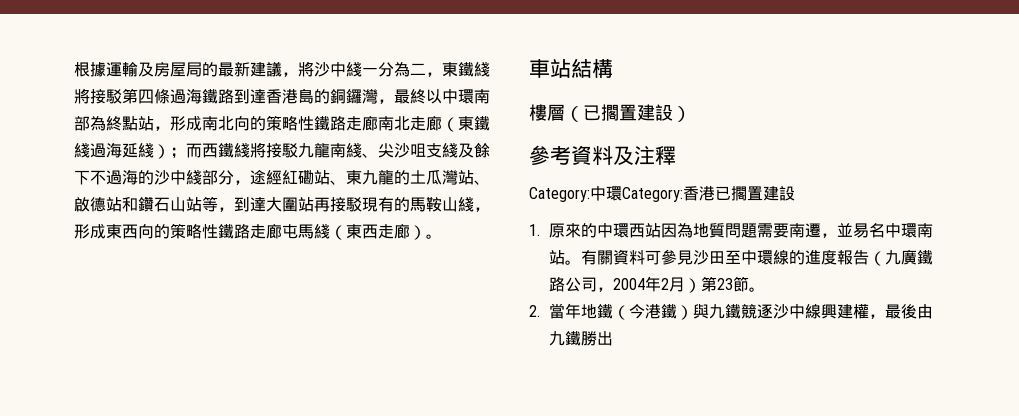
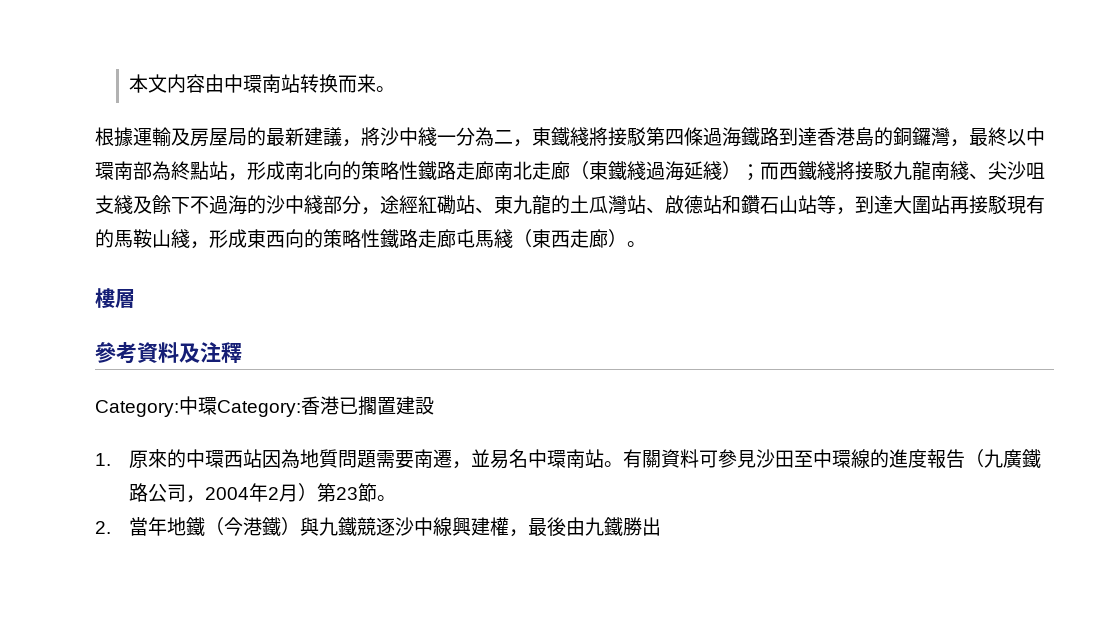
(74, 69) none -> [129,74,396,93] 本文内容由中環南站转换而来。 //
[529,58,613,78] // 車站結構 -> (646, 244) none
[565,104,691,122] （已擱置建設） -> (135, 298) none

